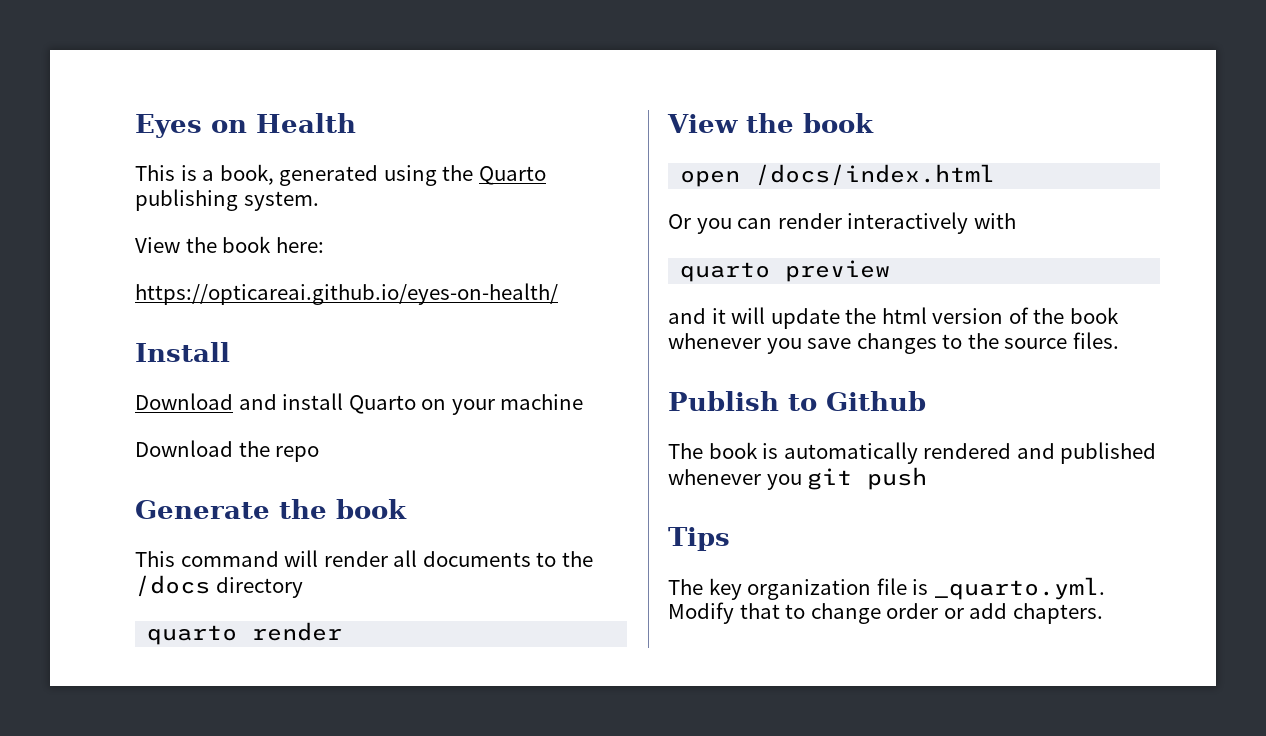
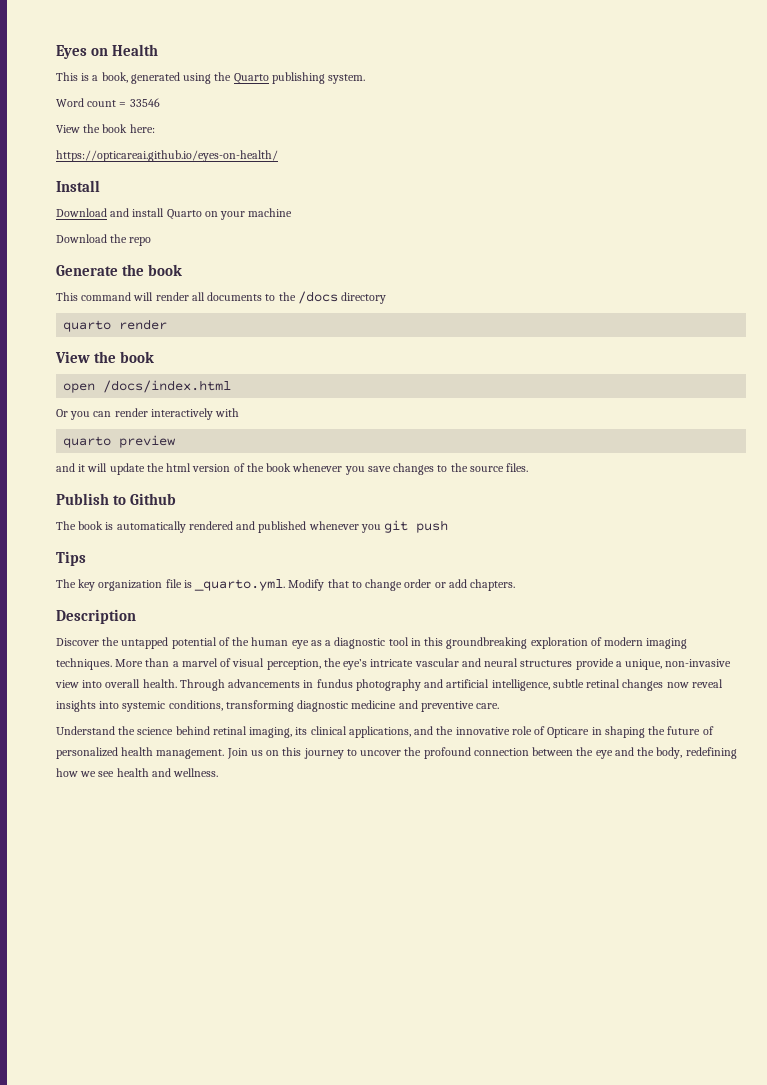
(319, 201) none -> [56,98,160,107] // Word count = 33546
(1103, 613) none -> [56,609,136,624] [56,637,688,649] [56,658,732,670] [55,679,723,691] [56,700,500,712] [56,726,714,738] [56,747,737,759] [56,768,219,777] // Description // Discover the untapped potential of the human eye as a diagnostic tool in this groundbreaking exploration of modern imaging techniques. More than a marvel of visual perception, the eye’s intricate vascular and neural structures provide a unique, non-invasive view into overall health. Through advancements in fundus photography and artificial intelligence, subtle retinal changes now reveal insights into systemic conditions, transforming diagnostic medicine and preventive care. // Understand the science behind retinal imaging, its clinical applications, and the innovative role of Opticare in shaping the future of personalized health management. Join us on this journey to uncover the profound connection between the eye and the body, redefining how we see health and wellness.

